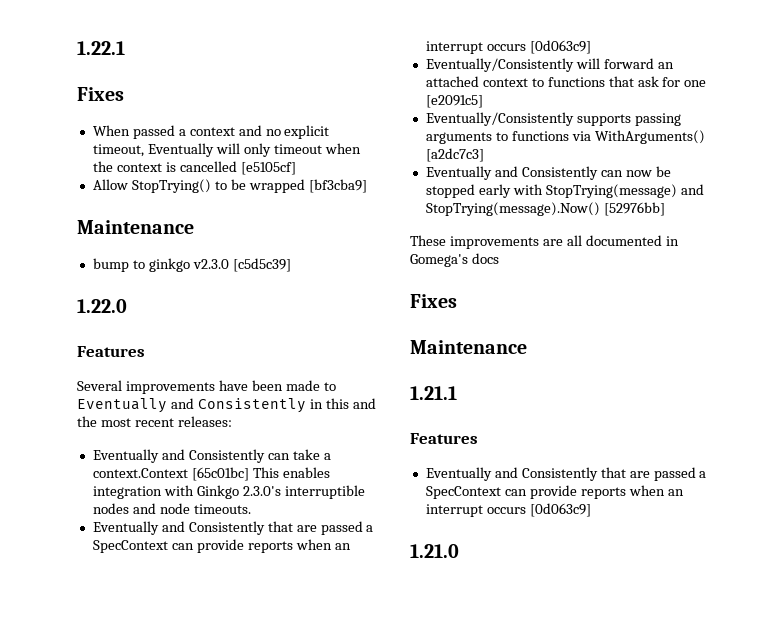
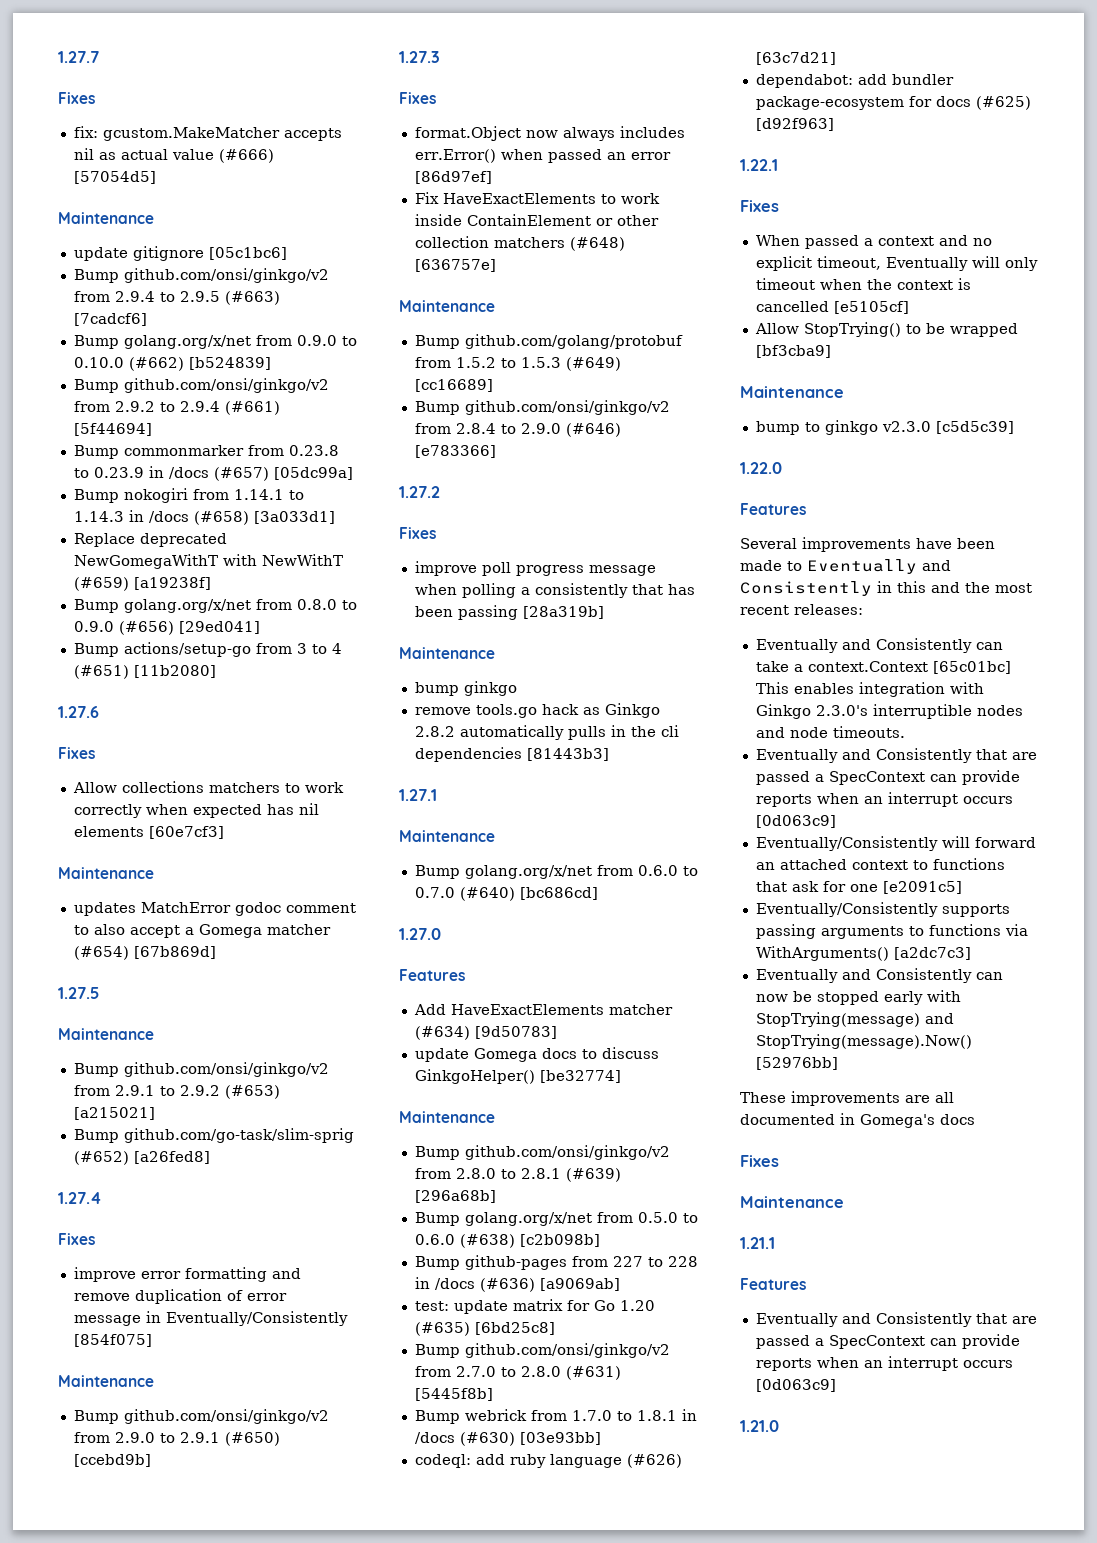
(77, 48) none -> [58,51,99,63] [58,92,95,104] [73,126,342,141] [73,148,274,163] [73,171,156,184] [58,212,154,224] [73,246,287,261] [73,268,329,283] [73,291,280,305] [73,313,147,326] [73,335,357,349] [73,357,271,371] [73,378,329,393] [73,401,280,415] [73,423,152,436] [73,445,339,459] [73,466,353,481] [73,488,304,503] [73,510,335,525] [73,533,227,547] [73,554,343,569] [73,577,211,591] [73,599,357,613] [73,621,260,635] [73,642,342,657] [73,665,216,679] [58,706,99,718] [58,747,95,759] [72,781,344,793] [73,803,319,818] [73,826,224,839] [58,867,154,879] [73,902,356,916] [73,924,331,938] [73,946,216,960] [58,987,100,999] [58,1028,154,1040] [73,1062,329,1077] [73,1085,280,1099] [73,1107,155,1120] [73,1128,354,1143] [73,1151,210,1165] [58,1192,102,1204] [58,1233,95,1245] [73,1267,301,1282] [73,1289,287,1304] [73,1311,348,1326] [73,1334,152,1347] [58,1375,154,1387] [73,1409,329,1424] [73,1432,280,1446] [73,1454,151,1467] [399,51,440,63] [399,92,436,104] [414,126,685,141] [414,149,671,163] [414,171,492,184] [414,192,660,204] [414,214,659,226] [414,236,625,251] [414,259,496,272] [399,300,495,312] [414,334,683,349] [414,357,621,371] [414,379,493,392] [414,400,670,415] [414,423,621,437] [414,445,496,458] [399,486,440,498] [399,527,436,539] [414,561,656,576] [414,583,695,598] [414,605,604,620] [399,647,495,659] [414,681,517,696] [414,703,660,718] [414,725,679,740] [414,747,609,762] [399,789,437,801] [399,830,495,842] [414,865,698,879] [414,887,598,901] [399,928,441,940] [399,969,465,981] [413,1004,673,1015] [414,1026,557,1040] [414,1047,659,1062] [414,1069,621,1084] [399,1111,495,1123] [414,1145,670,1160] [414,1168,621,1182] [414,1190,496,1203] [414,1212,698,1226] [414,1234,600,1248] [414,1255,698,1270] [414,1277,620,1292] [414,1299,655,1314] [414,1322,555,1336] [414,1343,670,1358] [414,1366,621,1380] [414,1388,493,1401] [414,1409,697,1424] [414,1432,601,1446] [414,1454,682,1468] [755,52,836,65] [755,74,954,88] [755,96,1031,110] [755,118,834,131] 1.27.7 // Fixes // fix: gcustom.MakeMatcher accepts nil as actual value (#666) [57054d5] // Maintenance // update gitignore [05c1bc6] // Bump github.com/onsi/ginkgo/v2 from 2.9.4 to 2.9.5 (#663) [7cadcf6] // Bump golang.org/x/net from 0.9.0 to 0.10.0 (#662) [b524839] // Bump github.com/onsi/ginkgo/v2 from 2.9.2 to 2.9.4 (#661) [5f44694] // Bump commonmarker from 0.23.8 to 0.23.9 in /docs (#657) [05dc99a] // Bump nokogiri from 1.14.1 to 1.14.3 in /docs (#658) [3a033d1] // Replace deprecated NewGomegaWithT with NewWithT (#659) [a19238f] // Bump golang.org/x/net from 0.8.0 to 0.9.0 (#656) [29ed041] // Bump actions/setup-go from 3 to 4 (#651) [11b2080] // 1.27.6 // Fixes // Allow collections matchers to work correctly when expected has nil elements [60e7cf3] // Maintenance // updates MatchError godoc comment to also accept a Gomega matcher (#654) [67b869d] // 1.27.5 // Maintenance // Bump github.com/onsi/ginkgo/v2 from 2.9.1 to 2.9.2 (#653) [a215021] // Bump github.com/go-task/slim-sprig (#652) [a26fed8] // 1.27.4 // Fixes // improve error formatting and remove duplication of error message in Eventually/Consistently [854f075] // Maintenance // Bump github.com/onsi/ginkgo/v2 from 2.9.0 to 2.9.1 (#650) [ccebd9b] // 1.27.3 // Fixes // format.Object now always includes err.Error() when passed an error [86d97ef] // Fix HaveExactElements to work inside ContainElement or other collection matchers (#648) [636757e] // Maintenance // Bump github.com/golang/protobuf from 1.5.2 to 1.5.3 (#649) [cc16689] // Bump github.com/onsi/ginkgo/v2 from 2.8.4 to 2.9.0 (#646) [e783366] // 1.27.2 // Fixes // improve poll progress message when polling a consistently that has been passing [28a319b] // Maintenance // bump ginkgo // remove tools.go hack as Ginkgo 2.8.2 automatically pulls in the cli dependencies [81443b3] // 1.27.1 // Maintenance // Bump golang.org/x/net from 0.6.0 to 0.7.0 (#640) [bc686cd] // 1.27.0 // Features // Add HaveExactElements matcher (#634) [9d50783] // update Gomega docs to discuss GinkgoHelper() [be32774] // Maintenance // Bump github.com/onsi/ginkgo/v2 from 2.8.0 to 2.8.1 (#639) [296a68b] // Bump golang.org/x/net from 0.5.0 to 0.6.0 (#638) [c2b098b] // Bump github-pages from 227 to 228 in /docs (#636) [a9069ab] // test: update matrix for Go 1.20 (#635) [6bd25c8] // Bump github.com/onsi/ginkgo/v2 from 2.7.0 to 2.8.0 (#631) [5445f8b] // Bump webrick from 1.7.0 to 1.8.1 in /docs (#630) [03e93bb] // codeql: add ruby language (#626) [63c7d21] // dependabot: add bundler package-ecosystem for docs (#625) [d92f963] //

